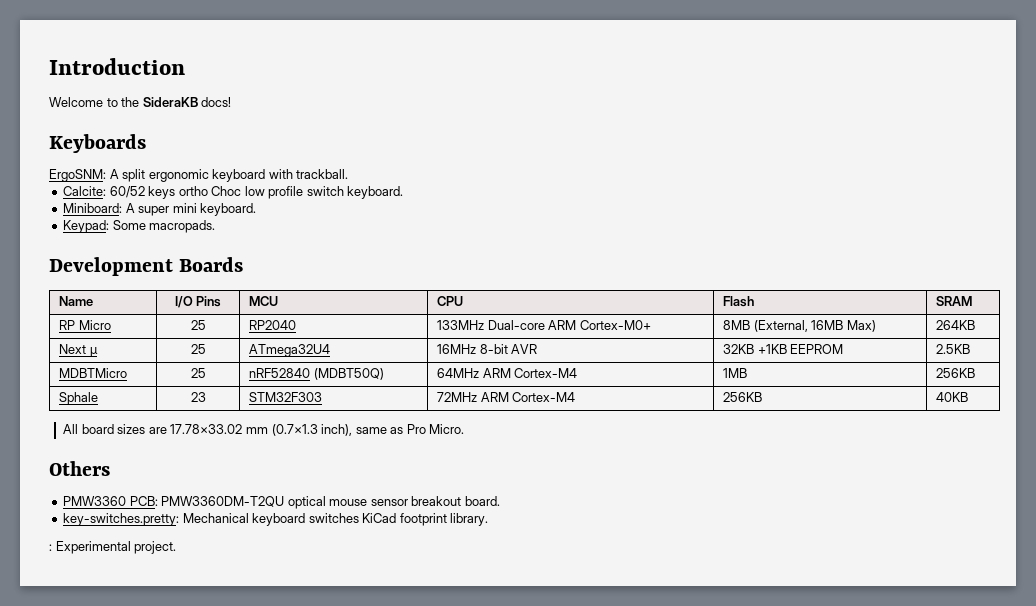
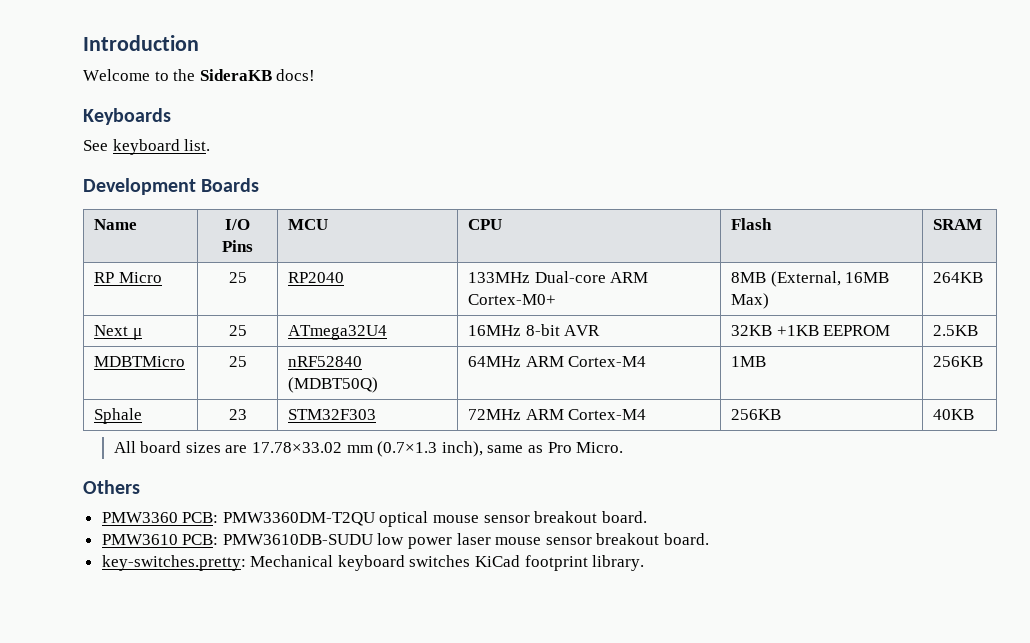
[49,169,349,182] [63,186,404,199] [63,203,257,216] [63,220,216,233] ErgoSNM: A split ergonomic keyboard with trackball. // Calcite: 60/52 keys ortho Choc low profile switch keyboard. // Miniboard: A super mini keyboard. // Keypad: Some macropads. -> [83,139,211,155] See keyboard list.
(500, 501) none -> [101,533,710,549] // PMW3610 PCB: PMW3610DB-SUDU low power laser mouse sensor breakout board.
[49,541,177,554] // : Experimental project. -> (645, 563) none

